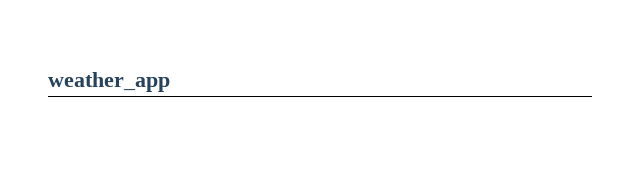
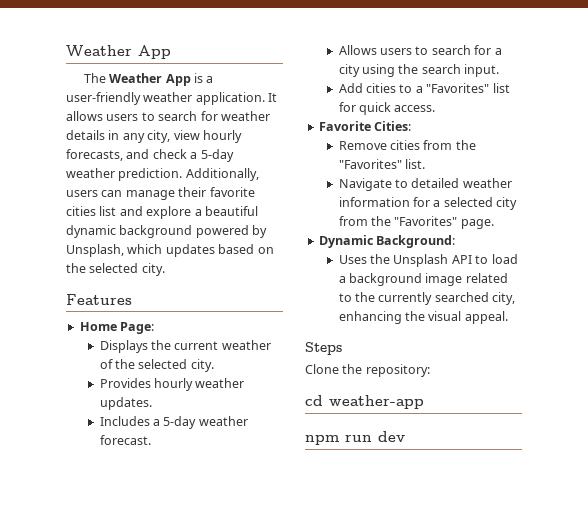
[48,72,170,92] weather_app -> [66,45,171,59] [83,73,214,86] [66,92,278,105] [66,111,270,121] [66,130,242,143] [66,149,234,162] [66,168,259,181] [66,187,255,200] [66,206,258,219] [66,225,268,238] [66,244,274,257] [66,263,165,276] [66,294,132,305] [79,322,155,334] [99,340,271,353] [99,359,214,372] [99,378,245,391] [99,397,152,410] [99,416,248,429] [99,435,151,445] [338,45,502,55] [338,64,500,77] [338,83,510,93] [338,102,436,115] [318,121,412,131] [338,140,476,150] [338,159,426,169] [338,178,512,191] [338,197,518,210] [338,216,494,229] [318,235,456,248] [338,254,518,267] [338,273,508,286] [338,292,516,305] [338,311,508,324] [305,342,342,355] [305,364,430,377] [305,395,424,409] [305,431,405,445] Weather App // The Weather App is a user-friendly weather application. It allows users to search for weather details in any city, view hourly forecasts, and check a 5-day weather prediction. Additionally, users can manage their favorite cities list and explore a beautiful dynamic background powered by Unsplash, which updates based on the selected city. // Features // Home Page: // Displays the current weather of the selected city. // Provides hourly weather updates. // Includes a 5-day weather forecast. // Allows users to search for a city using the search input. // Add cities to a "Favorites" list for quick access. // Favorite Cities: // Remove cities from the "Favorites" list. // Navigate to detailed weather information for a selected city from the "Favorites" page. // Dynamic Background: // Uses the Unsplash API to load a background image related to the currently searched city, enhancing the visual appeal. // Steps // Clone the repository: // cd weather-app // npm run dev

